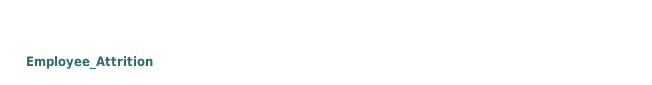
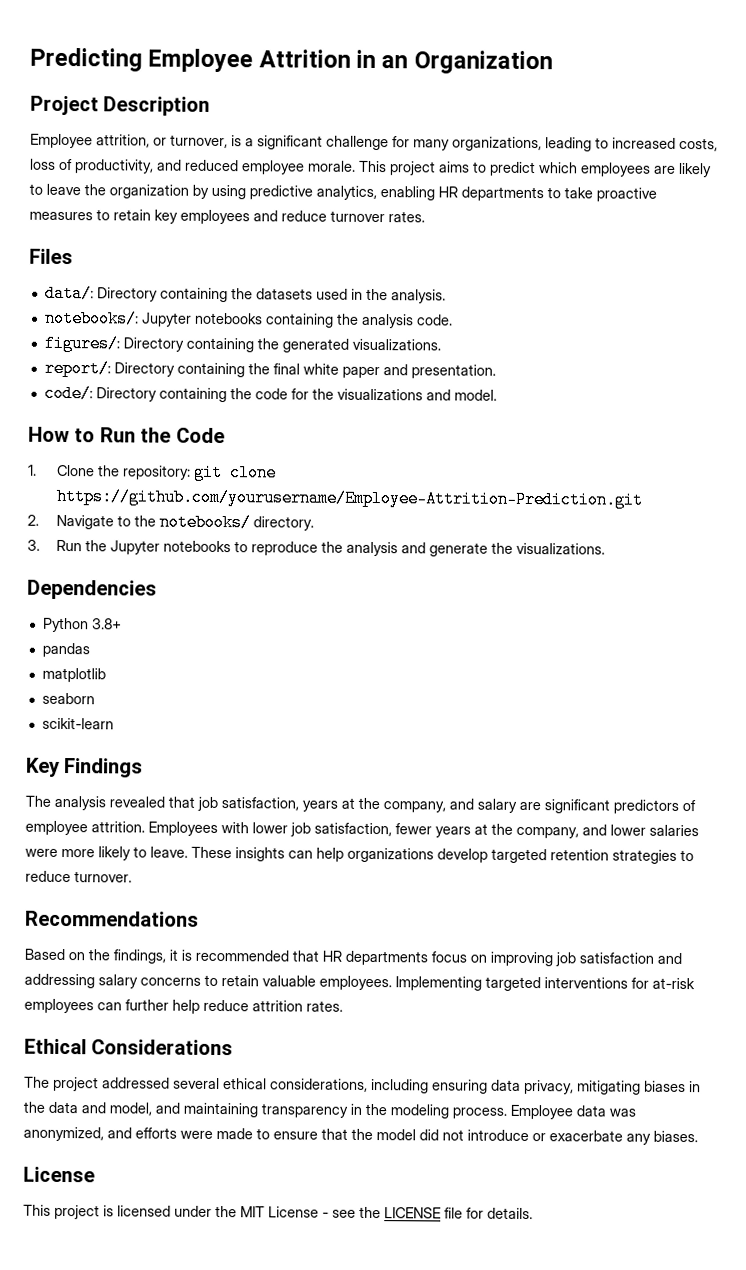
[26,56,153,70] Employee_Attrition -> [30,47,553,75] [30,95,211,116] [30,133,718,152] [29,158,712,178] [29,183,657,202] [29,209,425,225] [29,248,73,265] [44,284,446,304] [43,309,453,329] [43,334,441,353] [43,359,496,379] [43,384,497,403] [28,426,225,444] [28,463,277,482] [55,487,643,509] [27,513,314,532] [27,539,605,557] [27,579,157,600] [42,617,122,633] [41,642,90,658] [41,667,106,683] [41,692,95,705] [41,717,114,730] [26,757,144,778] [25,795,696,814] [25,820,699,839] [25,846,694,864] [25,870,132,883] [25,910,199,927] [24,948,682,967] [24,973,695,992] [24,998,343,1014] [24,1038,234,1056] [24,1076,701,1095] [23,1101,636,1120] [23,1126,698,1145] [23,1166,95,1183] [23,1204,533,1220] Predicting Employee Attrition in an Organization // Project Description // Employee attrition, or turnover, is a significant challenge for many organizations, leading to increased costs, loss of productivity, and reduced employee morale. This project aims to predict which employees are likely to leave the organization by using predictive analytics, enabling HR departments to take proactive measures to retain key employees and reduce turnover rates. // Files // data/: Directory containing the datasets used in the analysis. // notebooks/: Jupyter notebooks containing the analysis code. // figures/: Directory containing the generated visualizations. // report/: Directory containing the final white paper and presentation. // code/: Directory containing the code for the visualizations and model. // How to Run the Code // 1. Clone the repository: git clone https://github.com/yourusername/Employee-Attrition-Prediction.git // 2. Navigate to the notebooks/ directory. // 3. Run the Jupyter notebooks to reproduce the analysis and generate the visualizations. // Dependencies // Python 3.8+ // pandas // matplotlib // seaborn // scikit-learn // Key Findings // The analysis revealed that job satisfaction, years at the company, and salary are significant predictors of employee attrition. Employees with lower job satisfaction, fewer years at the company, and lower salaries were more likely to leave. These insights can help organizations develop targeted retention strategies to reduce turnover. // Recommendations // Based on the findings, it is recommended that HR departments focus on improving job satisfaction and addressing salary concerns to retain valuable employees. Implementing targeted interventions for at-risk employees can further help reduce attrition rates. // Ethical Considerations // The project addressed several ethical considerations, including ensuring data privacy, mitigating biases in the data and model, and maintaining transparency in the modeling process. Employee data was anonymized, and efforts were made to ensure that the model did not introduce or exacerbate any biases. // License // This project is licensed under the MIT License - see the LICENSE file for details.

